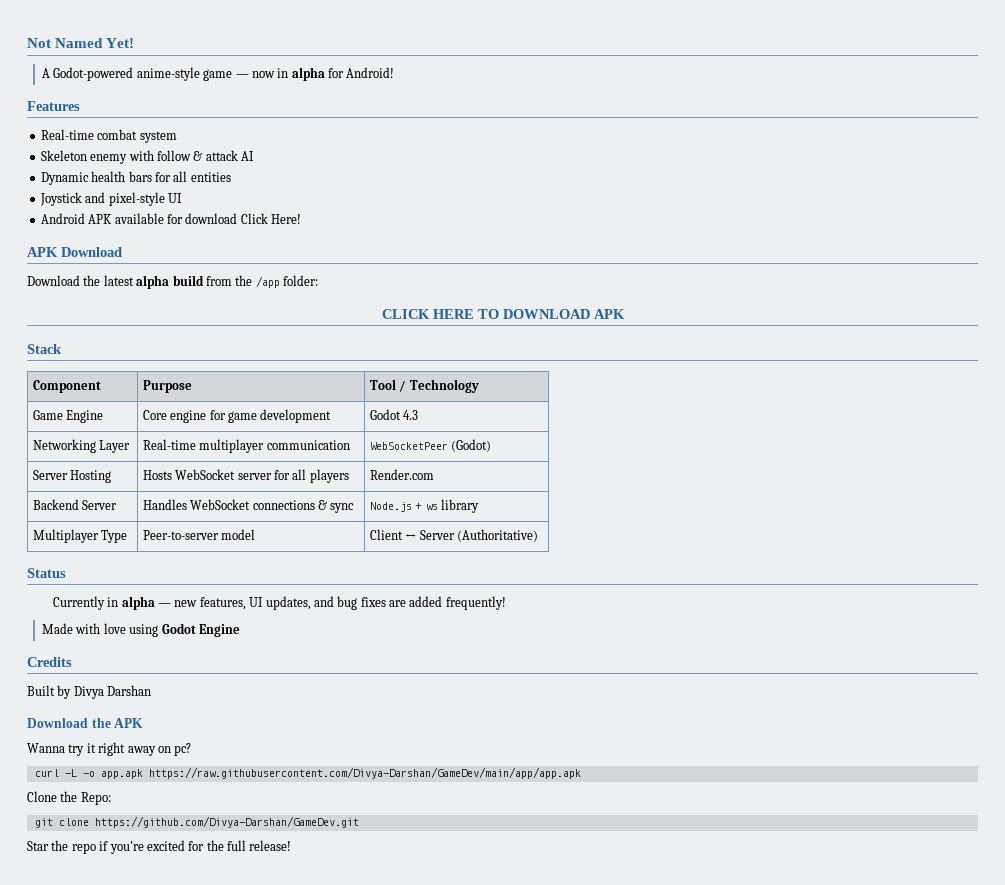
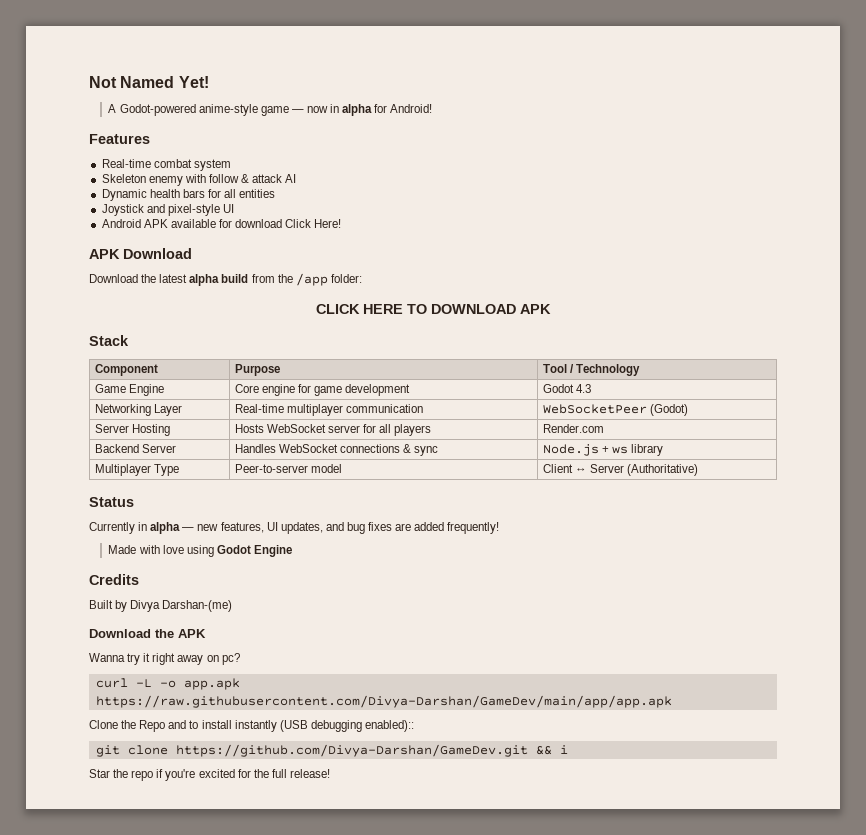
[107,685,152,696] Darshan -> [162,600,233,612] Darshan-(me)
[80,792,111,805] Repo: -> [139,720,414,732] Repo and to install instantly (USB debugging enabled)::
(359, 822) none -> [535,745,568,755] && i

